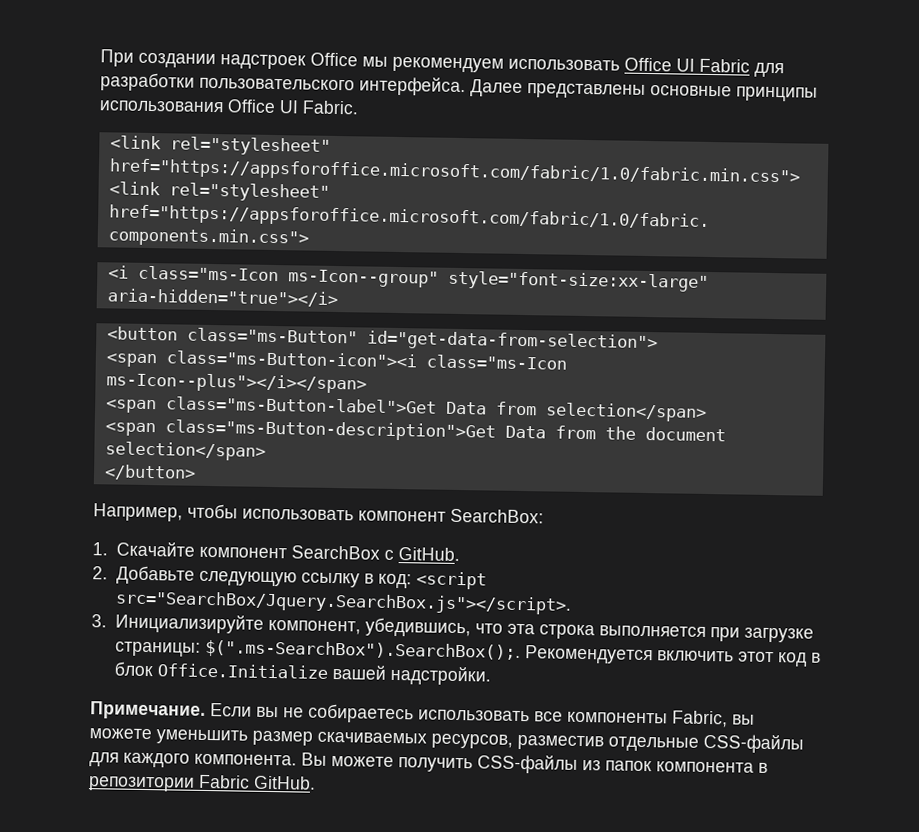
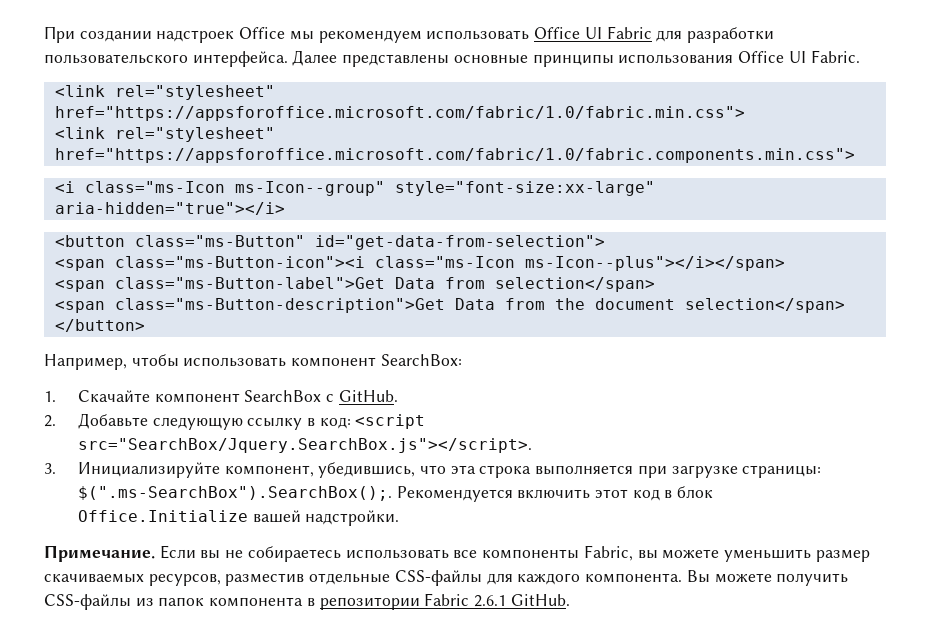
(250, 781) none -> [474,595,507,607] 2.6.1

